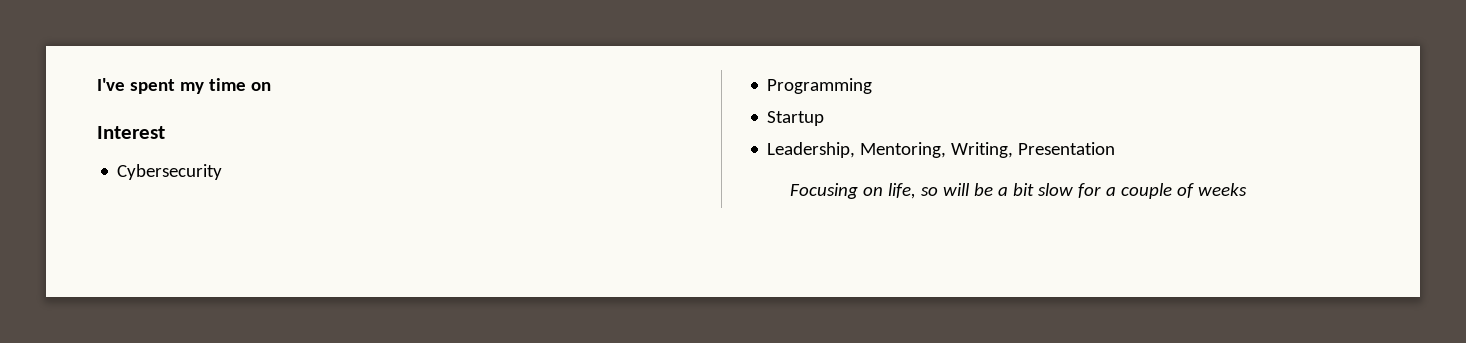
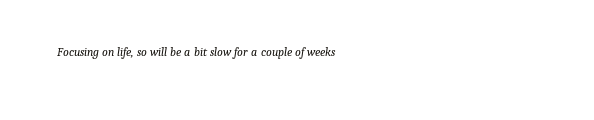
[97,78,271,94] [97,126,165,139] [117,164,223,180] [767,78,873,94] [767,111,825,126] [767,142,1116,158] I've spent my time on // Interest // Cybersecurity // Programming // Startup // Leadership, Mentoring, Writing, Presentation // -> (56, 53) none

